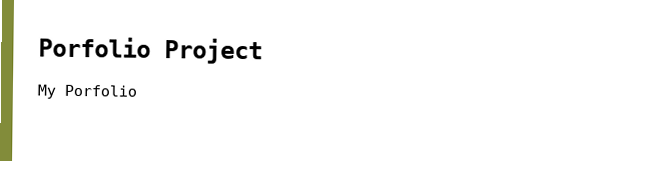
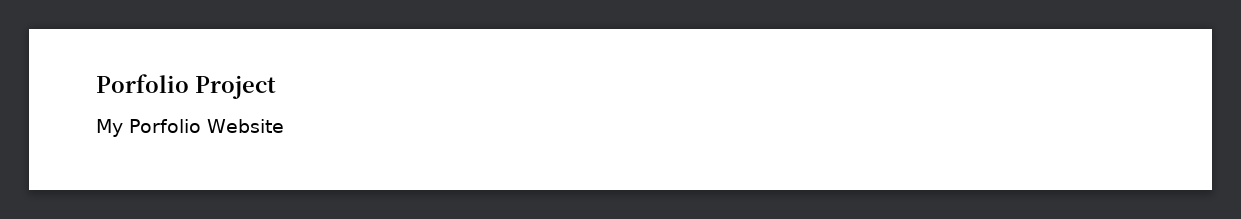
(137, 90) none -> [206,119,284,133] Website

